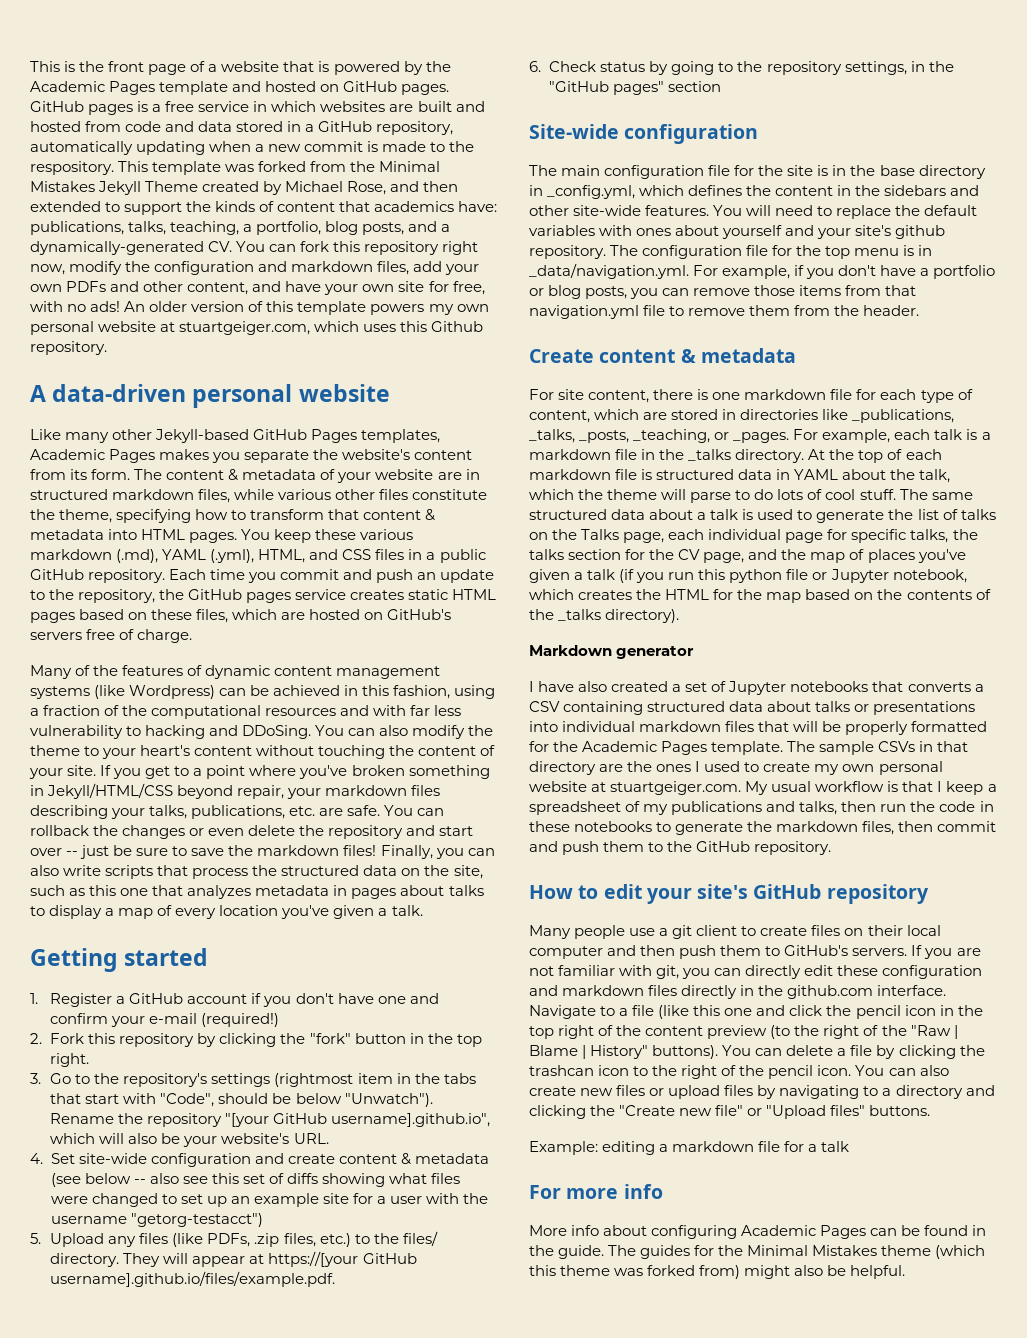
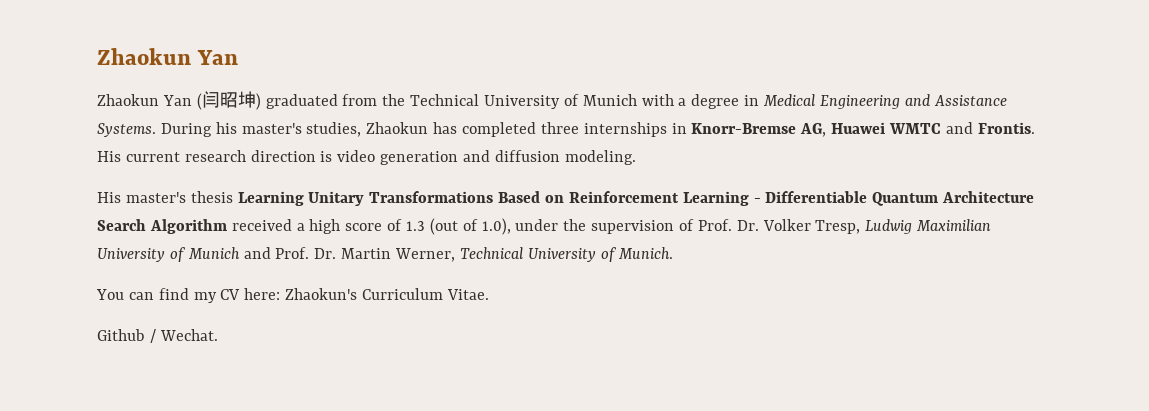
[30,61,451,75] [30,81,450,95] [30,101,485,115] [30,121,454,135] [30,141,475,155] [30,161,441,175] [30,181,459,195] [30,201,498,215] [30,221,451,235] [30,241,479,255] [30,261,480,275] [30,281,485,295] [30,301,489,315] [30,321,484,335] [30,341,107,355] [30,384,390,408] [30,429,441,443] [30,449,473,463] [30,469,480,483] [30,489,488,503] [30,509,436,523] [30,529,414,543] [30,549,486,563] [30,569,495,583] [30,589,497,603] [30,609,452,623] [30,629,193,643] [30,665,441,679] [30,685,496,699] [30,705,462,719] [30,725,494,739] [30,745,496,759] [29,765,490,779] [30,783,441,799] [30,805,445,819] [30,825,474,839] [30,845,495,859] [30,865,483,879] [30,885,484,899] [30,905,423,919] [30,948,209,972] [30,993,439,1007] [50,1013,280,1027] [30,1033,482,1047] [50,1053,90,1067] [30,1073,476,1087] [50,1093,433,1107] [50,1113,491,1127] [50,1133,329,1147] [30,1153,489,1167] [50,1173,461,1187] [50,1193,489,1207] [50,1213,263,1227] [30,1231,438,1247] [50,1251,417,1267] [50,1271,336,1287] [529,61,954,75] [549,81,722,95] [529,124,759,144] [529,165,986,179] [529,185,980,199] [529,205,978,219] [529,225,946,239] [529,245,933,259] [529,263,996,279] [529,285,917,299] [529,305,920,319] [529,348,796,363] [529,389,973,403] [529,409,955,423] [529,429,991,443] [529,449,942,463] [529,469,951,483] [529,489,973,503] [529,509,996,523] [529,529,978,543] [529,549,966,563] [529,569,967,583] [529,589,991,603] [529,609,680,623] [529,645,695,659] [529,681,984,695] [529,701,976,715] [529,721,988,735] [529,741,969,755] [529,761,943,775] [529,781,997,795] [529,801,994,815] [529,821,997,835] [529,841,832,855] [529,884,929,904] [529,925,941,939] [529,945,981,959] [529,965,983,979] [529,985,947,999] [529,1005,983,1019] [529,1025,958,1039] [529,1045,985,1059] [529,1065,949,1079] [529,1085,995,1099] [529,1105,931,1119] [529,1141,850,1155] [529,1184,663,1199] [529,1225,987,1239] [529,1245,986,1259] [529,1265,906,1279] This is the front page of a website that is powered by the Academic Pages template and hosted on GitHub pages. GitHub pages is a free service in which websites are built and hosted from code and data stored in a GitHub repository, automatically updating when a new commit is made to the respository. This template was forked from the Minimal Mistakes Jekyll Theme created by Michael Rose, and then extended to support the kinds of content that academics have: publications, talks, teaching, a portfolio, blog posts, and a dynamically-generated CV. You can fork this repository right now, modify the configuration and markdown files, add your own PDFs and other content, and have your own site for free, with no ads! An older version of this template powers my own personal website at stuartgeiger.com, which uses this Github repository. // A data-driven personal website // Like many other Jekyll-based GitHub Pages templates, Academic Pages makes you separate the website's content from its form. The content & metadata of your website are in structured markdown files, while various other files constitute the theme, specifying how to transform that content & metadata into HTML pages. You keep these various markdown (.md), YAML (.yml), HTML, and CSS files in a public GitHub repository. Each time you commit and push an update to the repository, the GitHub pages service creates static HTML pages based on these files, which are hosted on GitHub's servers free of charge. // Many of the features of dynamic content management systems (like Wordpress) can be achieved in this fashion, using a fraction of the computational resources and with far less vulnerability to hacking and DDoSing. You can also modify the theme to your heart's content without touching the content of your site. If you get to a point where you've broken something in Jekyll/HTML/CSS beyond repair, your markdown files describing your talks, publications, etc. are safe. You can rollback the changes or even delete the repository and start over -- just be sure to save the markdown files! Finally, you can also write scripts that process the structured data on the site, such as this one that analyzes metadata in pages about talks to display a map of every location you've given a talk. // Getting started // 1. Register a GitHub account if you don't have one and confirm your e-mail (required!) // 2. Fork this repository by clicking the "fork" button in the top right. // 3. Go to the repository's settings (rightmost item in the tabs that start with "Code", should be below "Unwatch"). Rename the repository "[your GitHub username].github.io", which will also be your website's URL. // 4. Set site-wide configuration and create content & metadata (see below -- also see this set of diffs showing what files were changed to set up an example site for a user with the username "getorg-testacct") // 5. Upload any files (like PDFs, .zip files, etc.) to the files/ directory. They will appear at https://[your GitHub username].github.io/files/example.pdf. // 6. Check status by going to the repository settings, in the "GitHub pages" section // Site-wide configuration // The main configuration file for the site is in the base directory in _config.yml, which defines the content in the sidebars and other site-wide features. You will need to replace the default variables with ones about yourself and your site's github repository. The configuration file for the top menu is in _data/navigation.yml. For example, if you don't have a portfolio or blog posts, you can remove those items from that navigation.yml file to remove them from the header. // Create content & metadata // For site content, there is one markdown file for each type of content, which are stored in directories like _publications, _talks, _posts, _teaching, or _pages. For example, each talk is a markdown file in the _talks directory. At the top of each markdown file is structured data in YAML about the talk, which the theme will parse to do lots of cool stuff. The same structured data about a talk is used to generate the list of talks on the Talks page, each individual page for specific talks, the talks section for the CV page, and the map of places you've given a talk (if you run this python file or Jupyter notebook, which creates the HTML for the map based on the contents of the _talks directory). // Markdown generator // I have also created a set of Jupyter notebooks that converts a CSV containing structured data about talks or presentations into individual markdown files that will be properly formatted for the Academic Pages template. The sample CSVs in that directory are the ones I used to create my own personal website at stuartgeiger.com. My usual workflow is that I keep a spreadsheet of my publications and talks, then run the code in these notebooks to generate the markdown files, then commit and push them to the GitHub repository. // How to edit your site's GitHub repository // Many people use a git client to create files on their local computer and then push them to GitHub's servers. If you are not familiar with git, you can directly edit these configuration and markdown files directly in the github.com interface. Navigate to a file (like this one and click the pencil icon in the top right of the content preview (to the right of the "Raw | Blame | History" buttons). You can delete a file by clicking the trashcan icon to the right of the pencil icon. You can also create new files or upload files by navigating to a directory and clicking the "Create new file" or "Upload files" buttons. // Example: editing a markdown file for a talk // For more info // More info about configuring Academic Pages can be found in the guide. The guides for the Minimal Mistakes theme (which this theme was forked from) might also be helpful. -> [97,48,238,65] [97,91,1007,110] [97,122,1035,137] [97,150,636,165] [97,191,1035,206] [97,218,992,235] [97,247,674,262] [96,288,489,303] [97,329,218,343] Zhaokun Yan // Zhaokun Yan (闫昭坤) graduated from the Technical University of Munich with a degree in Medical Engineering and Assistance Systems. During his master's studies, Zhaokun has completed three internships in Knorr-Bremse AG, Huawei WMTC and Frontis. His current research direction is video generation and diffusion modeling. // His master's thesis Learning Unitary Transformations Based on Reinforcement Learning - Differentiable Quantum Architecture Search Algorithm received a high score of 1.3 (out of 1.0), under the supervision of Prof. Dr. Volker Tresp, Ludwig Maximilian University of Munich and Prof. Dr. Martin Werner, Technical University of Munich. // You can find my CV here: Zhaokun's Curriculum Vitae. // Github / Wechat.

